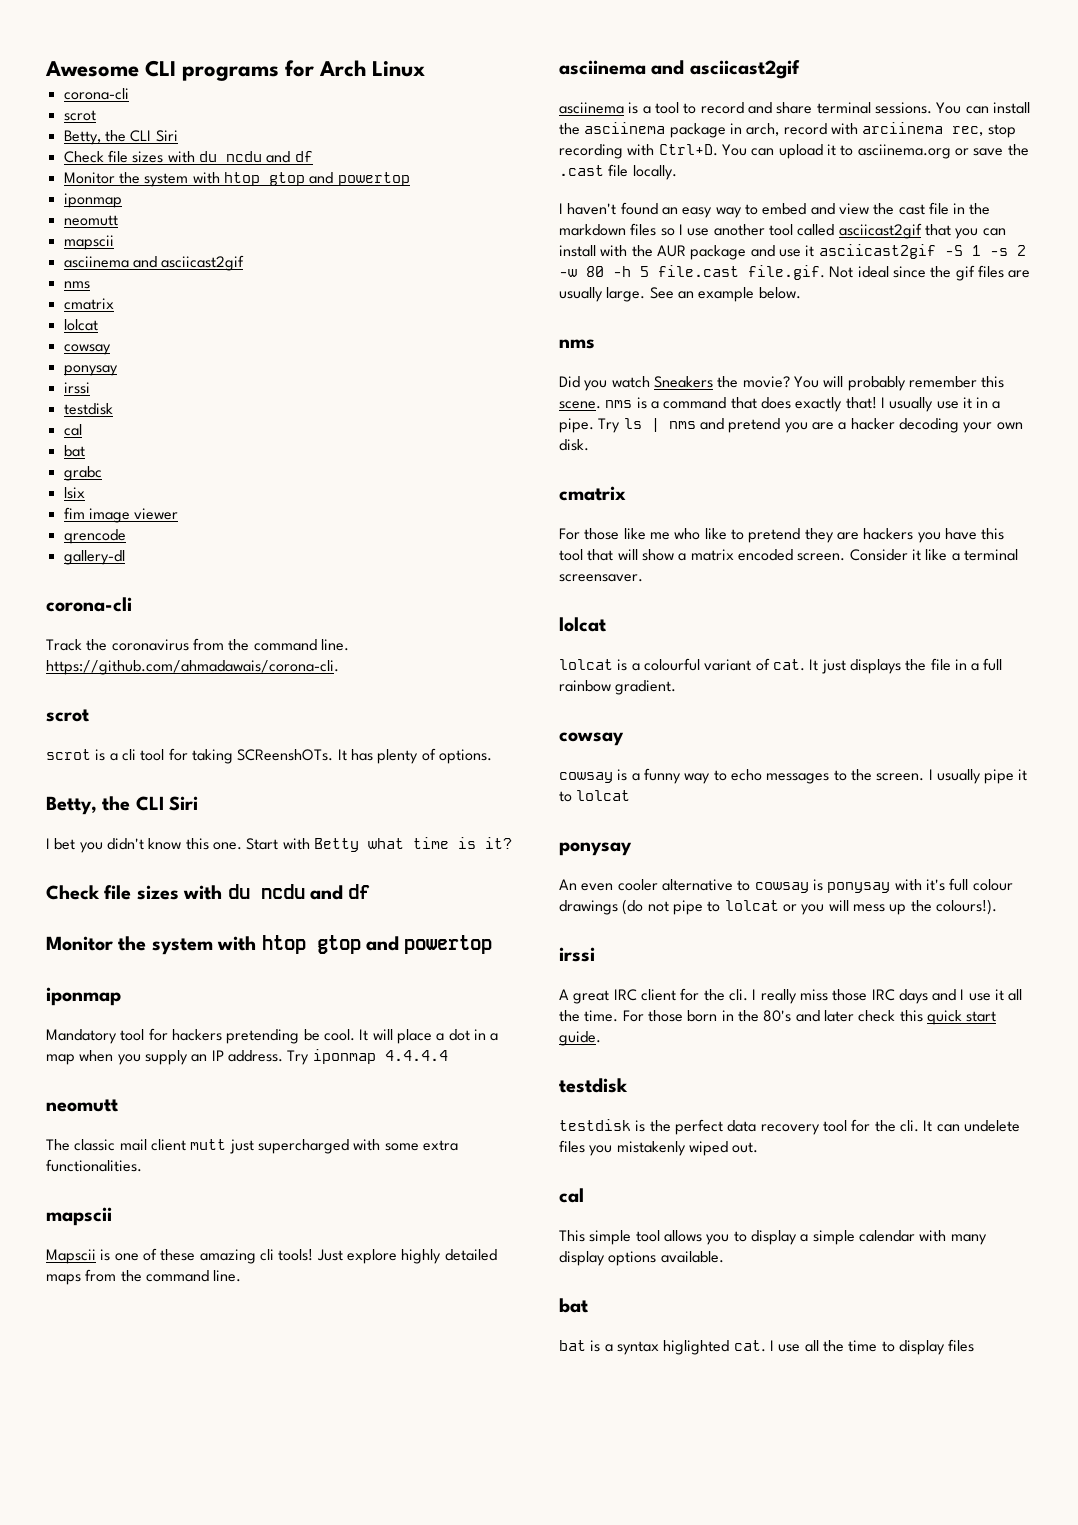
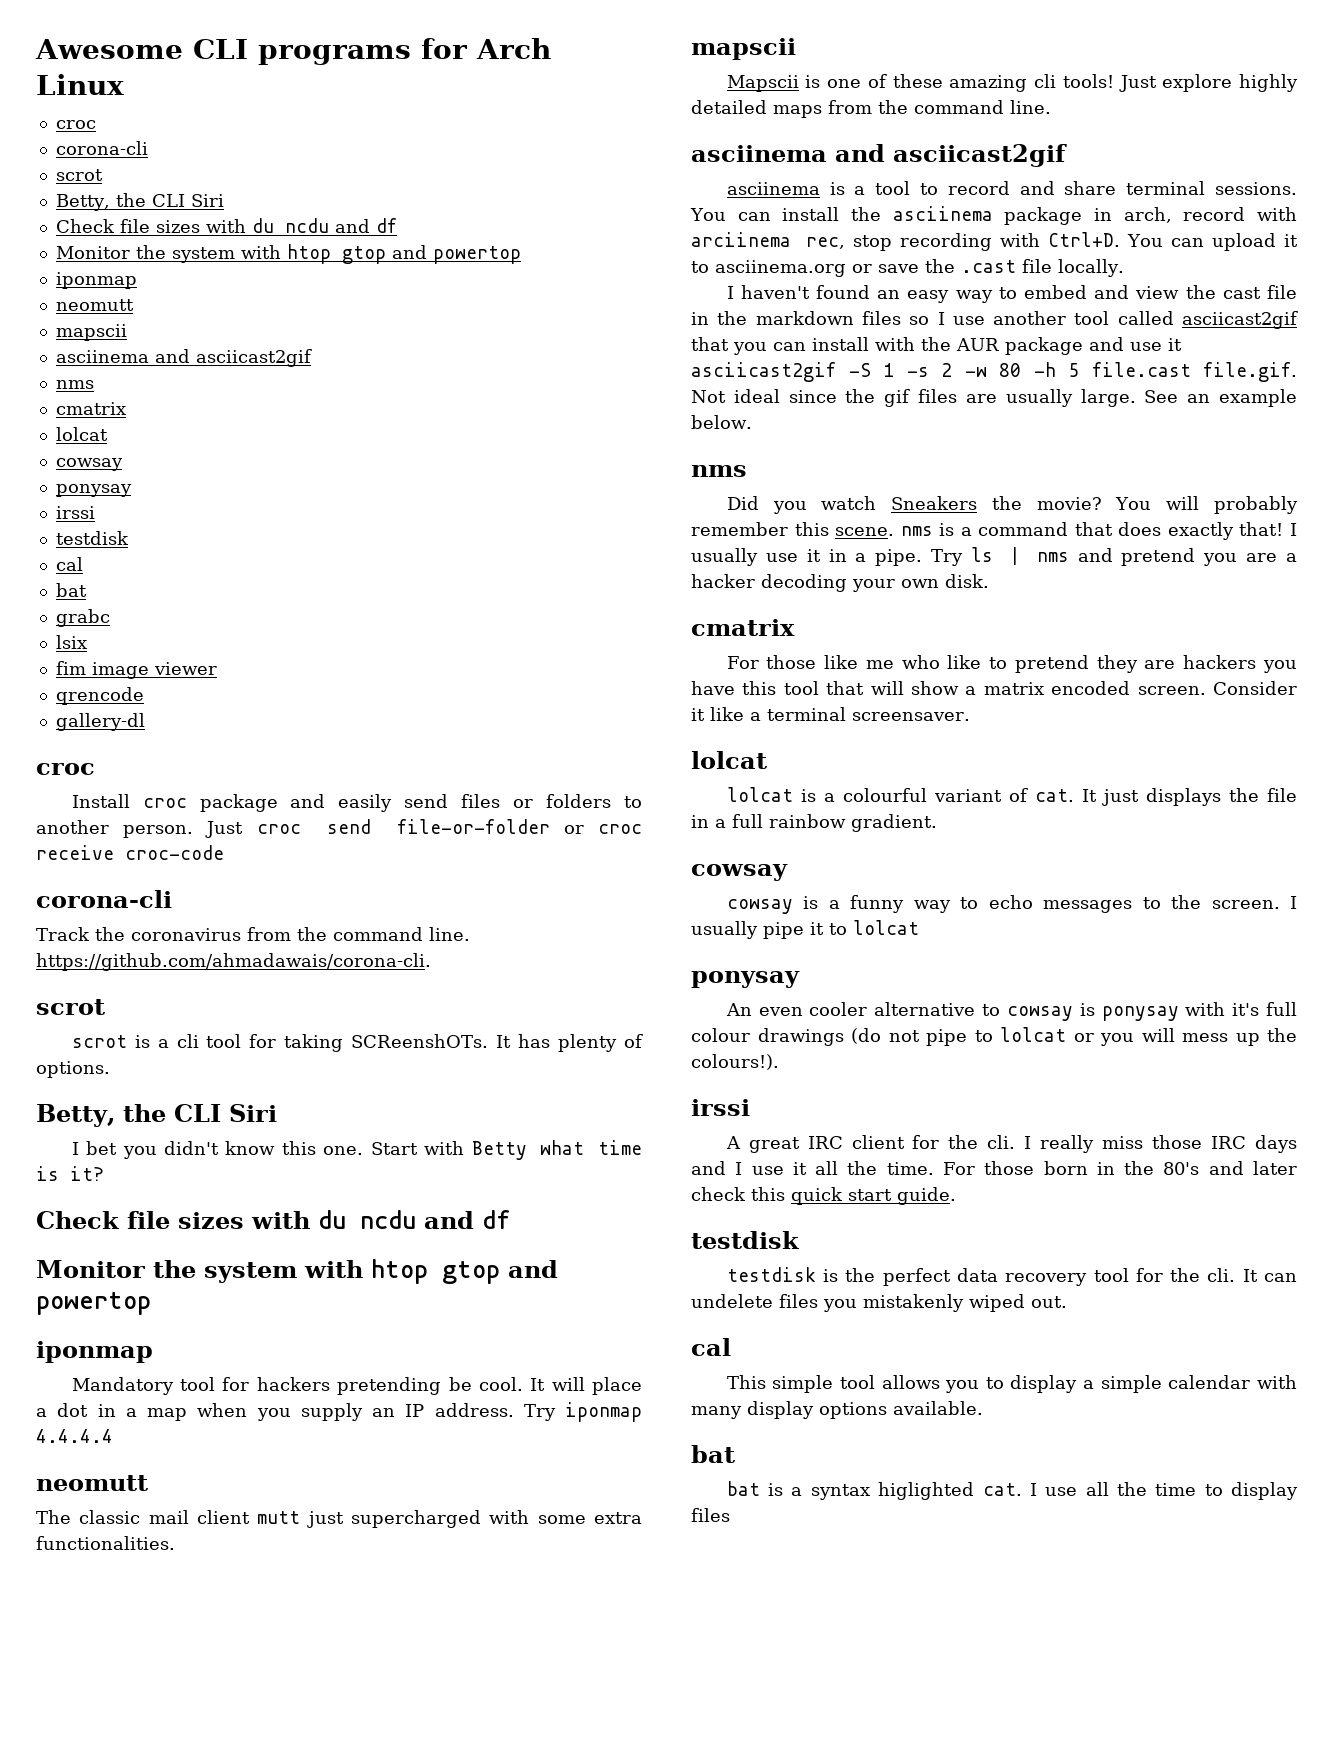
(426, 69) none -> [55,120,96,129] // croc
(125, 557) none -> [36,763,95,775] [71,794,642,812] [36,819,642,838] [36,845,224,860] // croc // Install croc package and easily send files or folders to another person. Just croc send file-or-folder or croc receive croc-code

